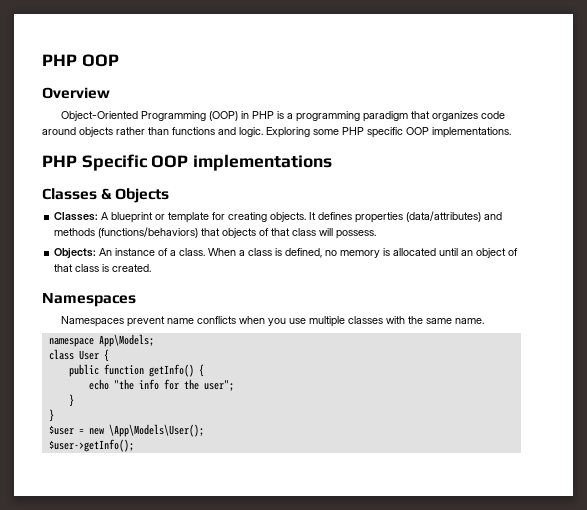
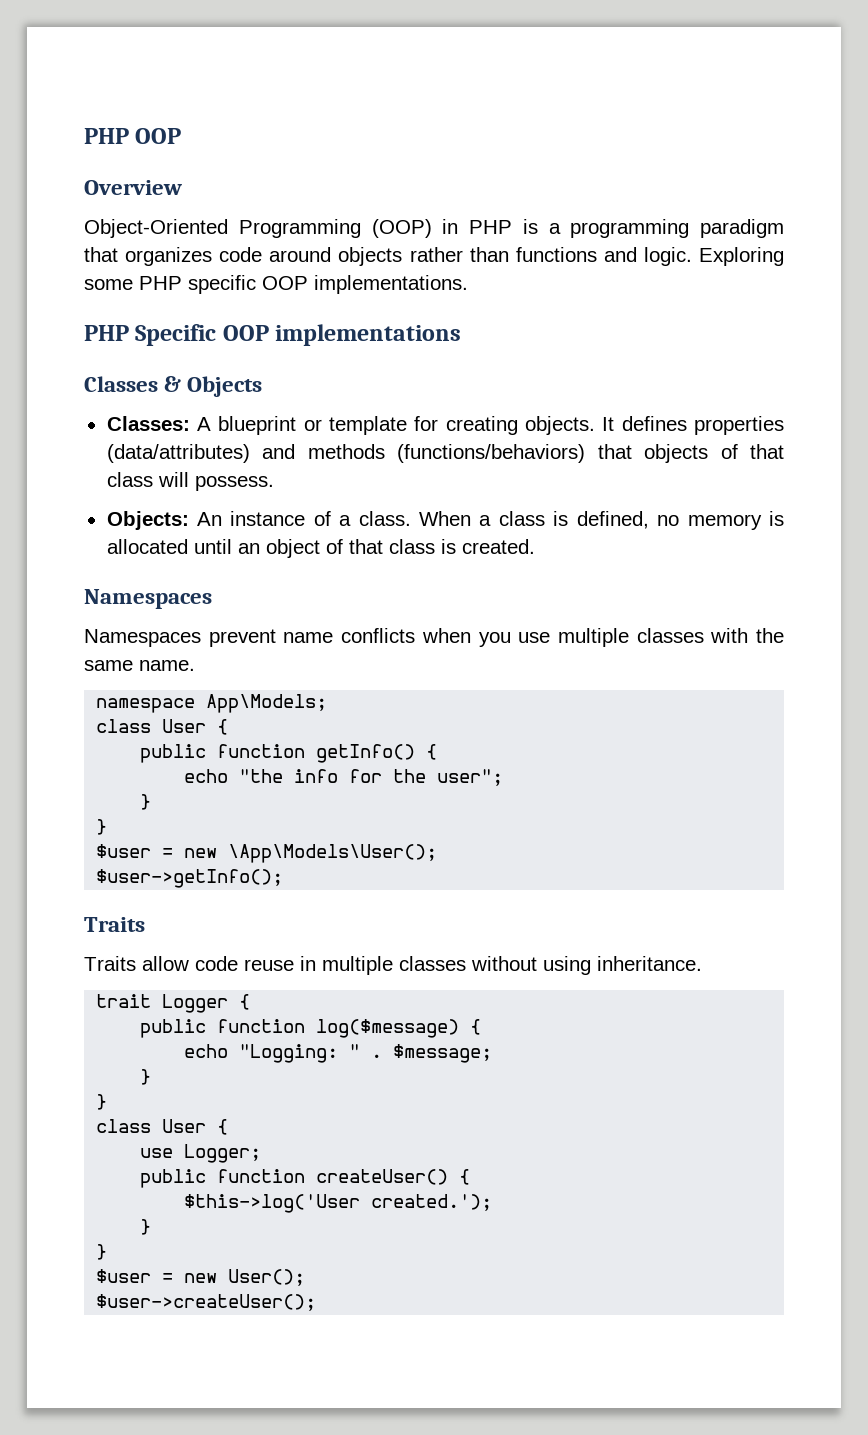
(134, 445) none -> [84,917,145,932] [84,956,702,975] [96,994,251,1013] [140,1019,482,1038] [184,1044,493,1063] [140,1069,152,1085] [96,1094,108,1110] [96,1119,229,1135] [140,1144,262,1163] [140,1169,471,1188] [184,1194,493,1213] [140,1219,152,1235] [96,1244,108,1260] [96,1269,306,1286] [96,1294,317,1311] // Traits // Traits allow code reuse in multiple classes without using inheritance. // trait Logger { // public function log($message) { // echo "Logging: " . $message; // } // } // class User { // use Logger; // public function createUser() { // $this->log('User created.'); // } // } // $user = new User(); // $user->createUser();

